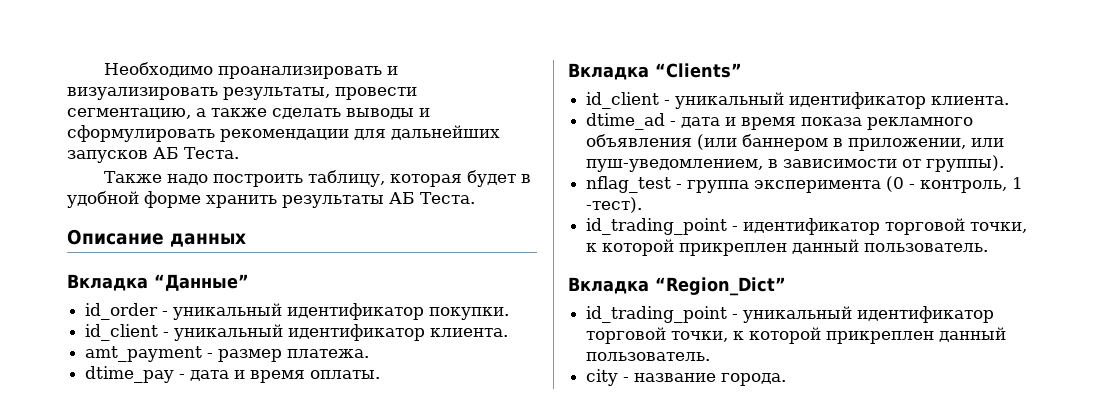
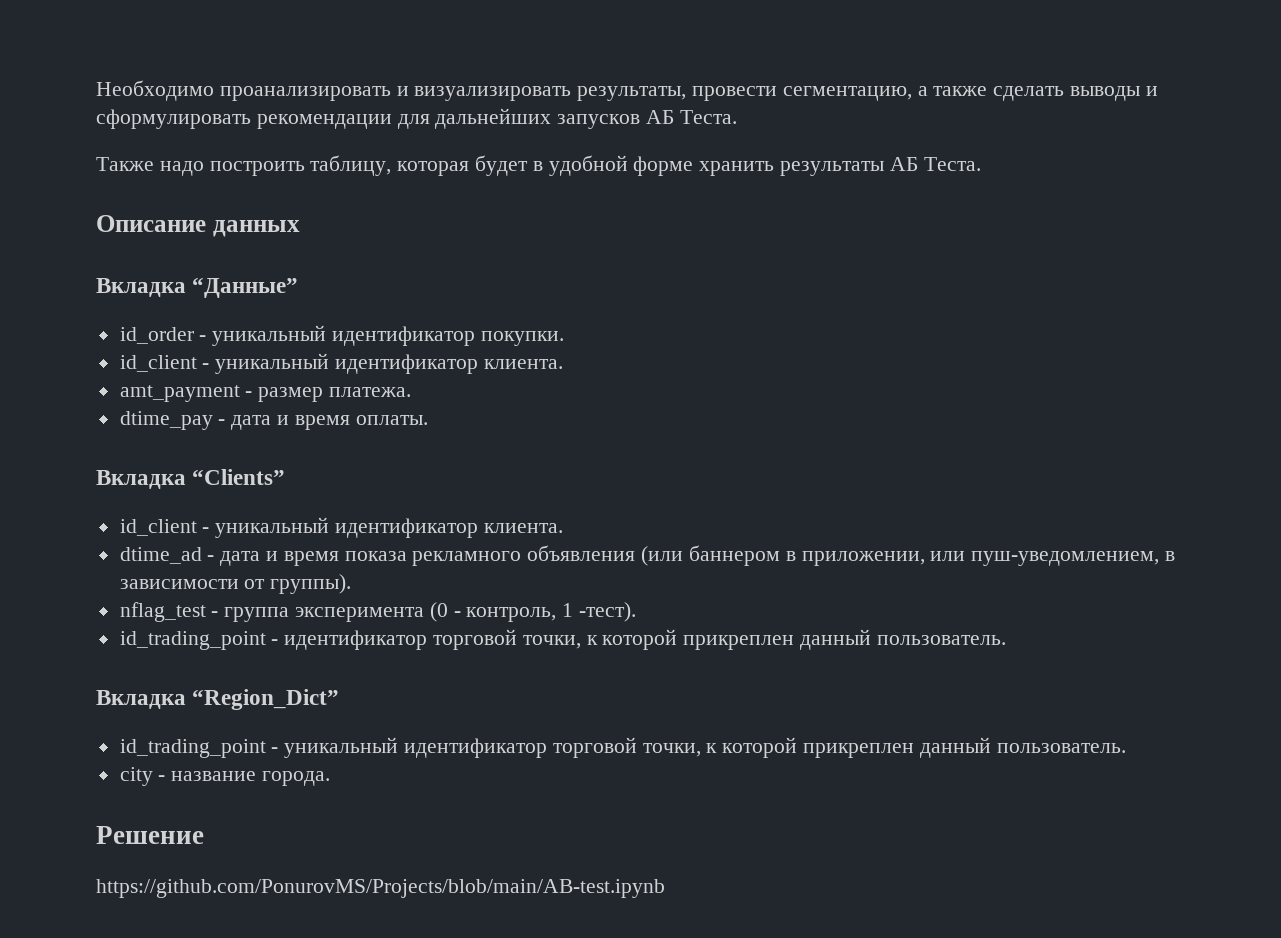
(787, 379) none -> [96,826,204,844] [96,879,665,898] // Решение // https://github.com/PonurovMS/Projects/blob/main/AB-test.ipynb

